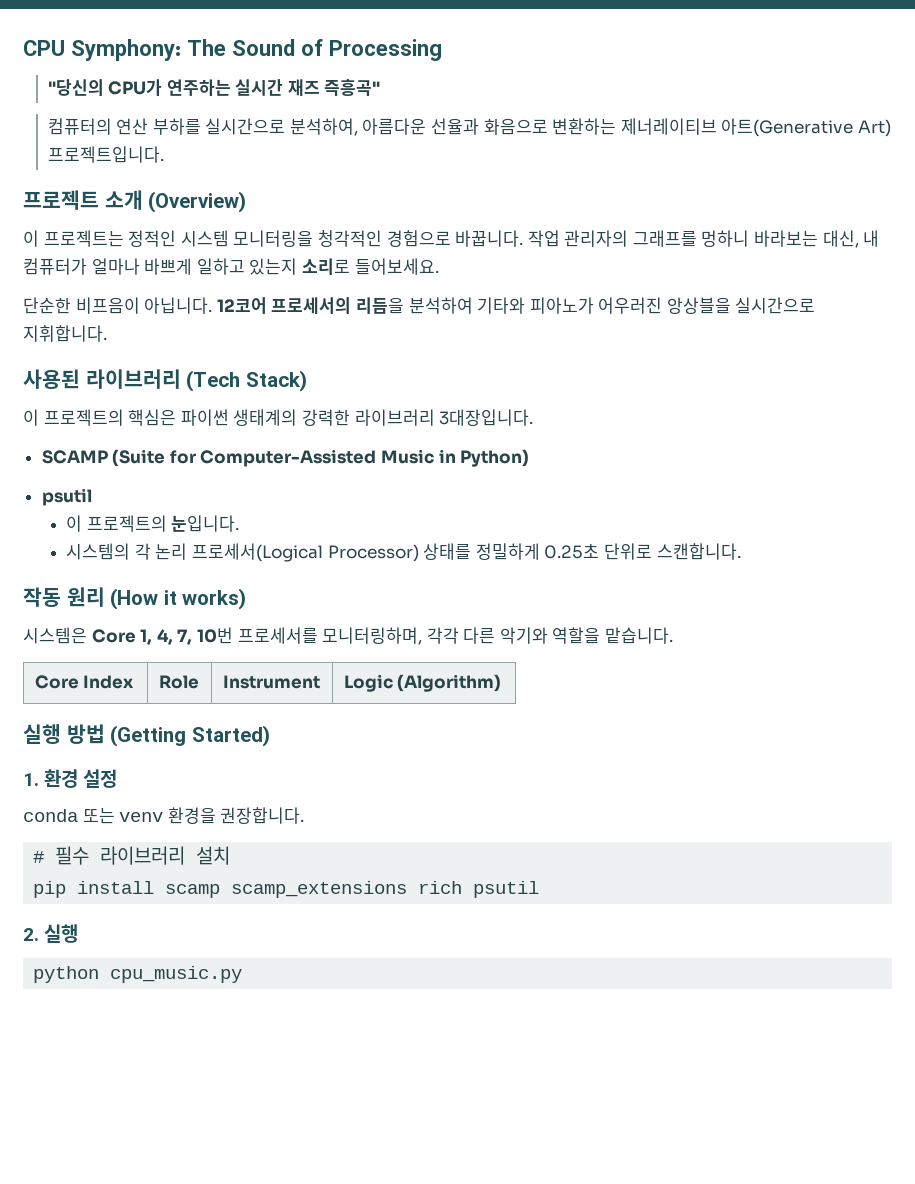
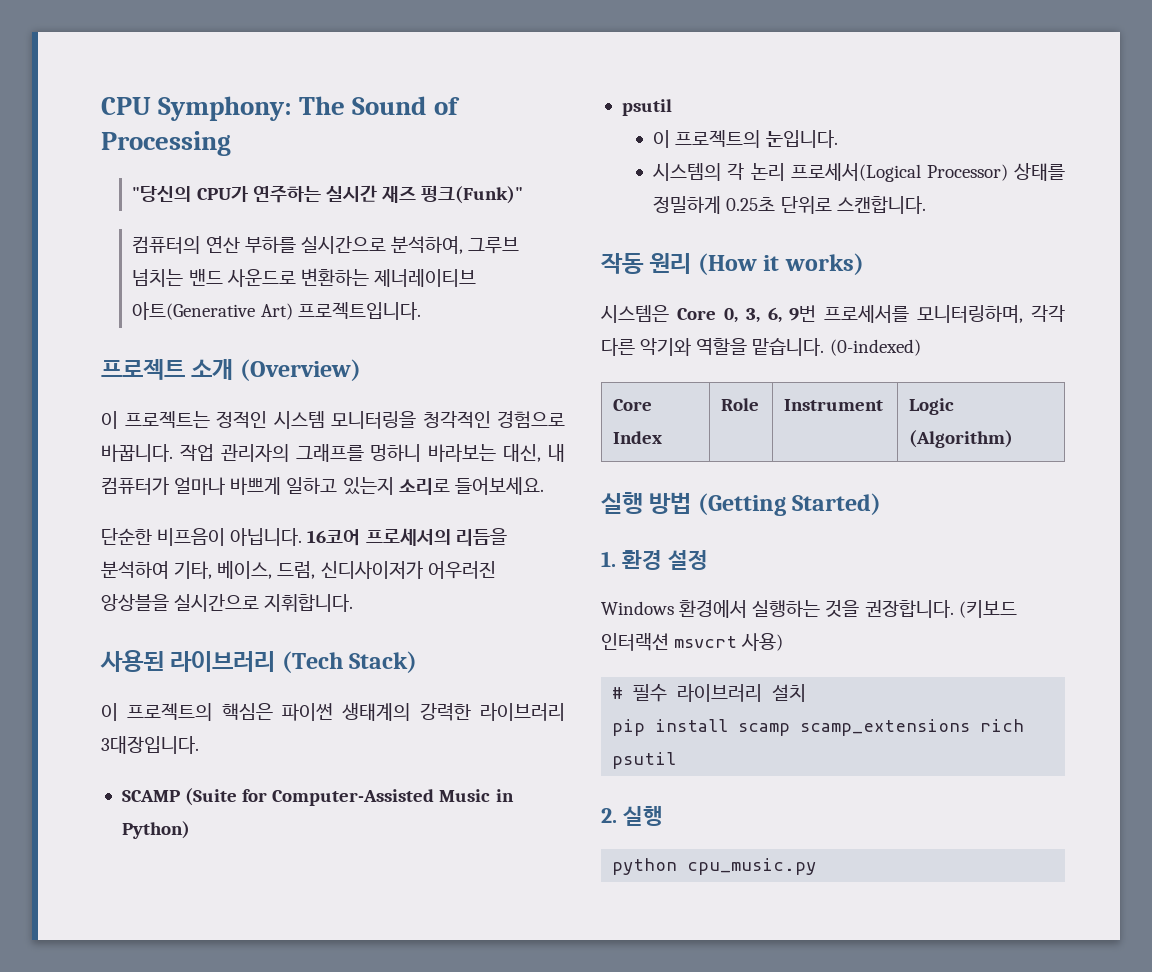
[324,79,381,96] 즉흥곡" -> [421,185,524,204] 펑크(Funk)"
[362,118,548,135] 아름다운 선율과 화음으로 -> [468,237,520,254] [132,269,296,287] 그루브 넘치는 밴드 사운드로
[216,297,267,314] 12코어 -> [307,529,361,546] 16코어
[477,297,594,314] 기타와 피아노가 -> [174,560,423,579] 기타, 베이스, 드럼, 신디사이저가
[140,627,233,645] 1, 4, 7, 10번 -> [723,305,817,323] 0, 3, 6, 9번
(674, 635) none -> [829,339,921,356] (0-indexed)
[23,807,305,824] conda 또는 venv 환경을 권장합니다. -> [601,600,1017,618] [601,633,784,651] Windows 환경에서 실행하는 것을 권장합니다. (키보드 인터랙션 msvcrt 사용)

